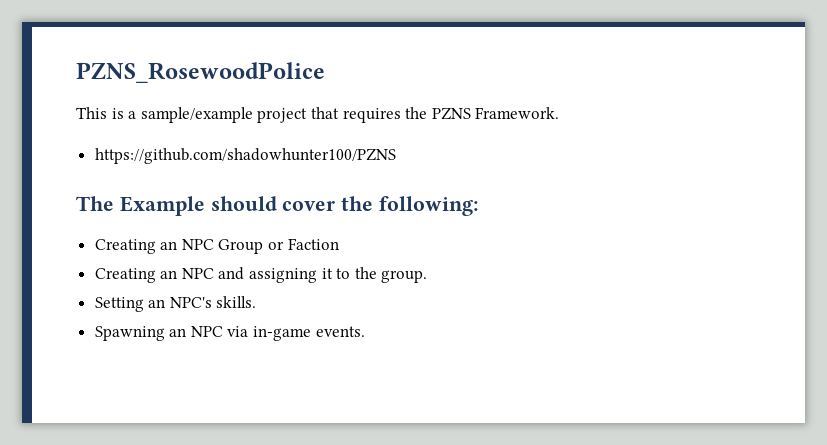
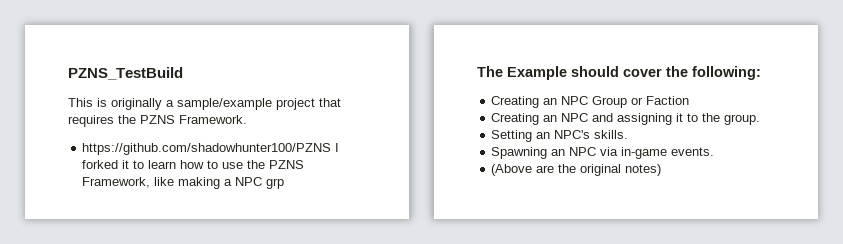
[76,62,325,83] PZNS_RosewoodPolice -> [68,67,183,80] PZNS_TestBuild
(124, 113) none -> [111,98,162,110] originally
(396, 156) none -> [335,143,340,152] [82,160,305,169] [82,177,285,189] I forked it to learn how to use the PZNS Framework, like making a NPC grp
(365, 331) none -> [491,164,662,176] // (Above are the original notes)

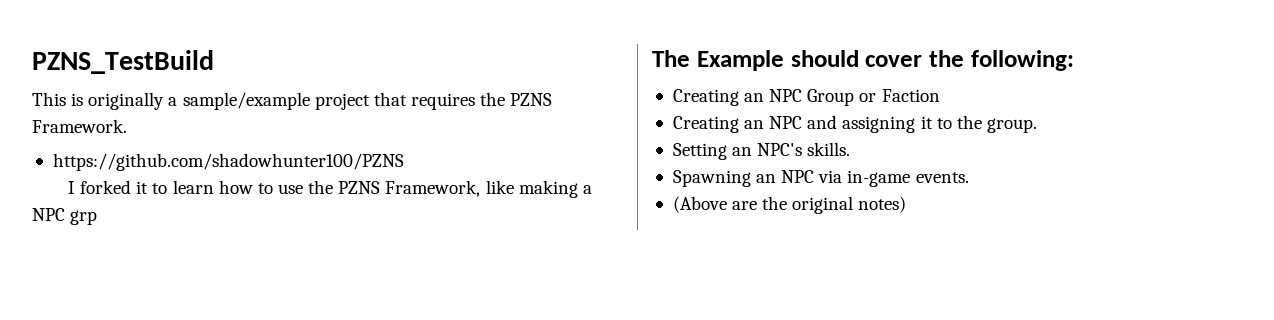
(332, 149) none -> (404, 162) //

